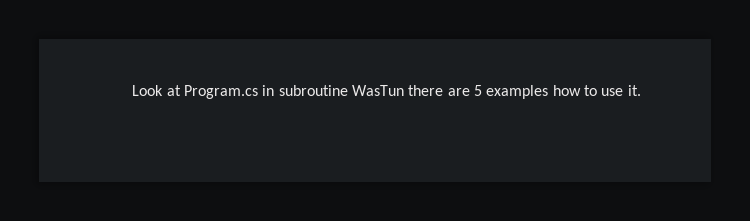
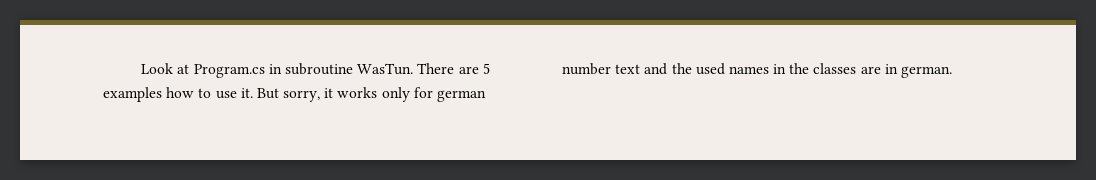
[351,85,444,96] WasTun there -> [357,63,455,75] WasTun. There
(641, 90) none -> [256,87,487,102] [562,63,953,78] But sorry, it works only for german number text and the used names in the classes are in german.

